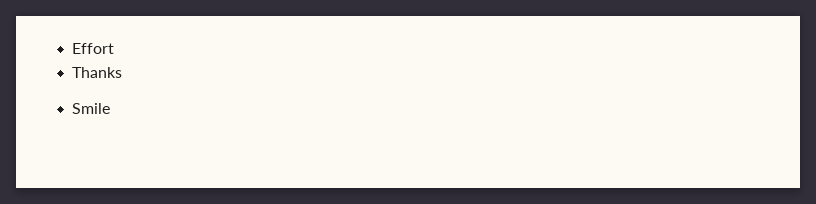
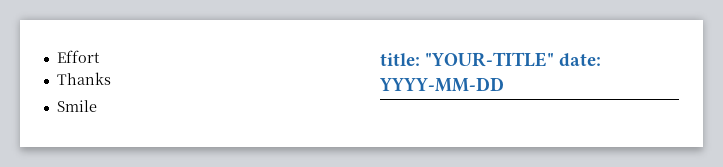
(111, 108) none -> [380,52,602,67] [379,77,504,92] // title: "YOUR-TITLE" date: YYYY-MM-DD

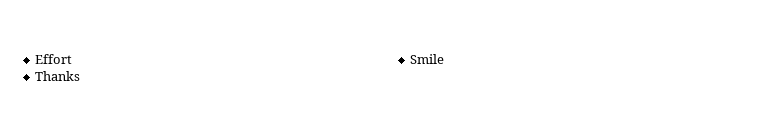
[380,52,602,67] [379,77,504,92] // title: "YOUR-TITLE" date: YYYY-MM-DD -> (445, 59) none

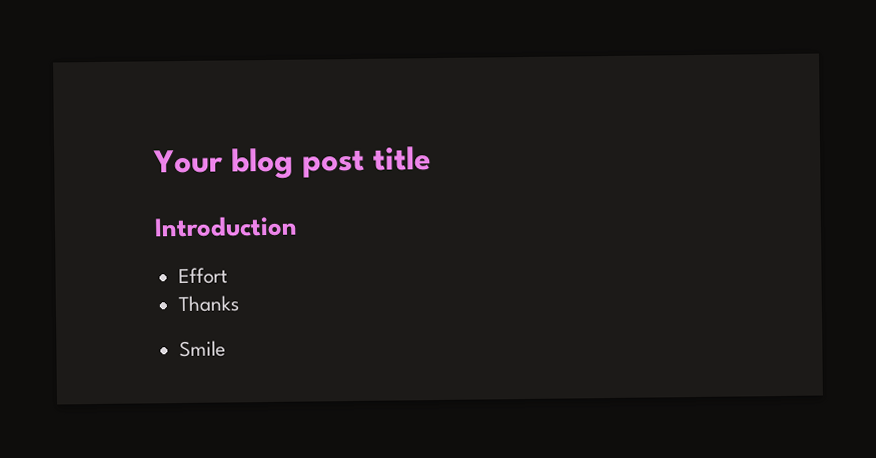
(35, 59) none -> [153,146,431,180] [154,215,298,238] Your blog post title // Introduction //

